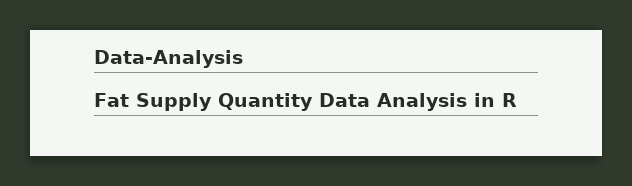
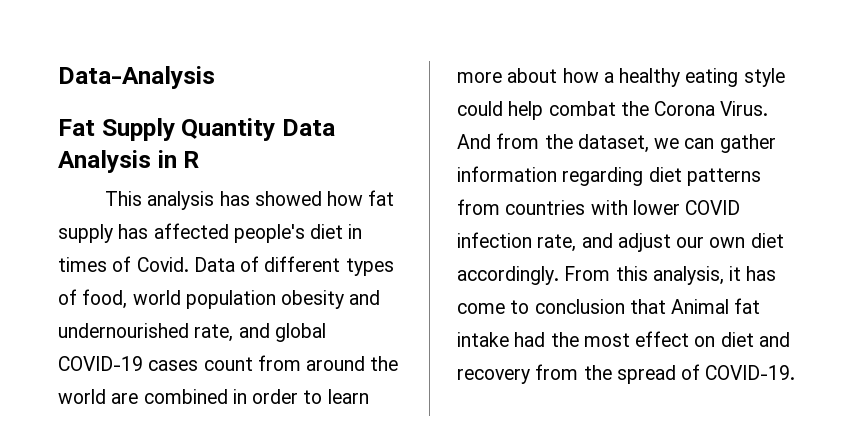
(517, 100) none -> [104,190,395,210] [58,223,363,243] [58,256,394,276] [58,289,381,309] [58,323,326,342] [58,355,399,371] [58,389,369,404] [457,68,785,87] [457,101,769,120] [457,133,776,153] [457,166,761,186] [457,199,741,215] [457,232,784,252] [457,266,777,285] [457,298,761,314] [457,331,790,347] [457,364,796,384] // This analysis has showed how fat supply has affected people's diet in times of Covid. Data of different types of food, world population obesity and undernourished rate, and global COVID-19 cases count from around the world are combined in order to learn more about how a healthy eating style could help combat the Corona Virus. And from the dataset, we can gather information regarding diet patterns from countries with lower COVID infection rate, and adjust our own diet accordingly. From this analysis, it has come to conclusion that Animal fat intake had the most effect on diet and recovery from the spread of COVID-19.

